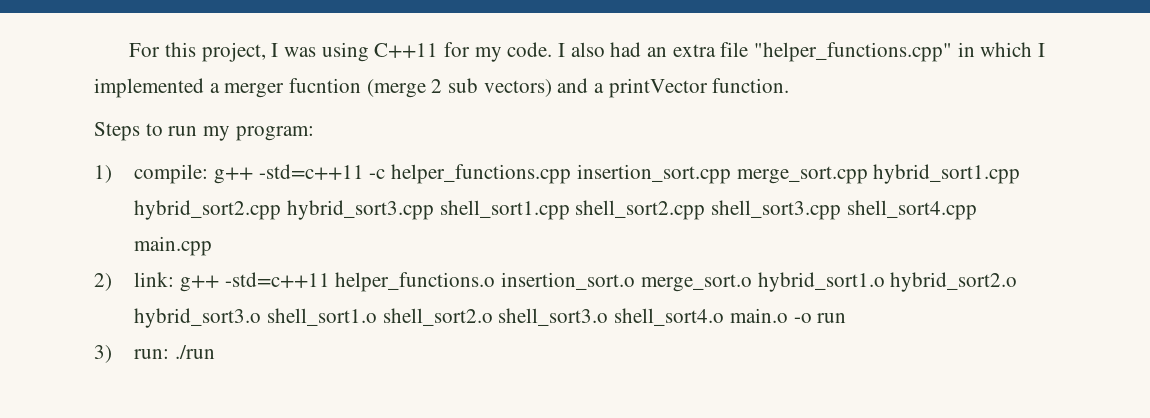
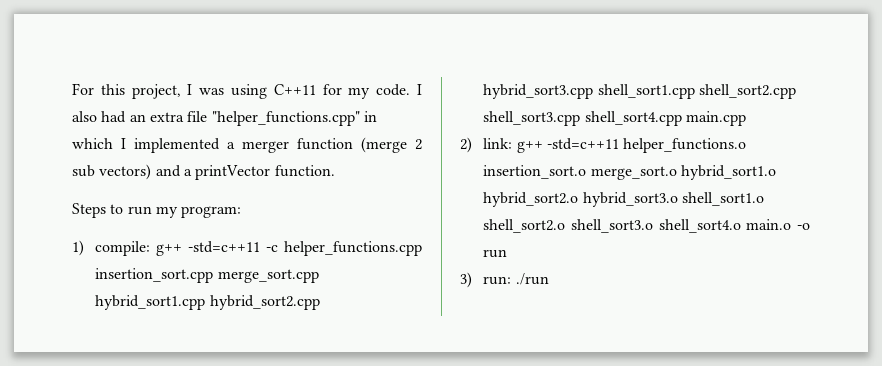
[289,78,362,93] fucntion -> [297,138,353,150] function

